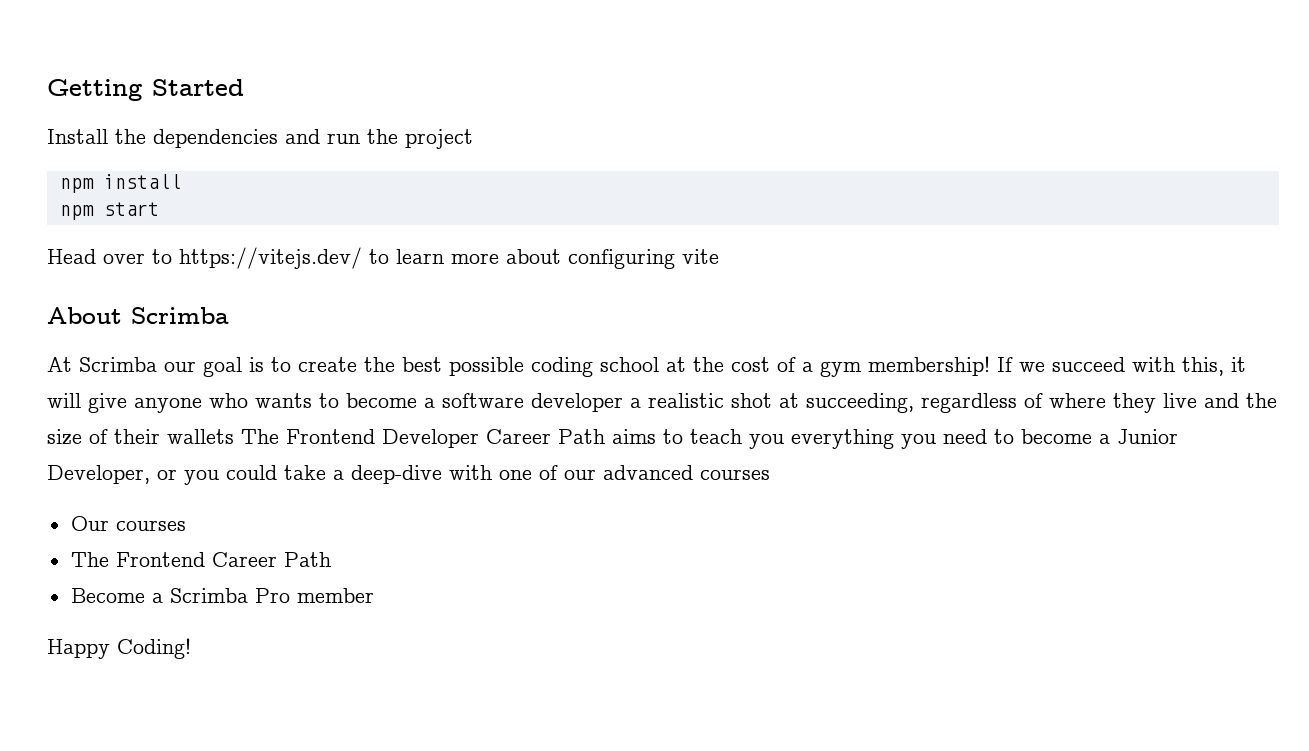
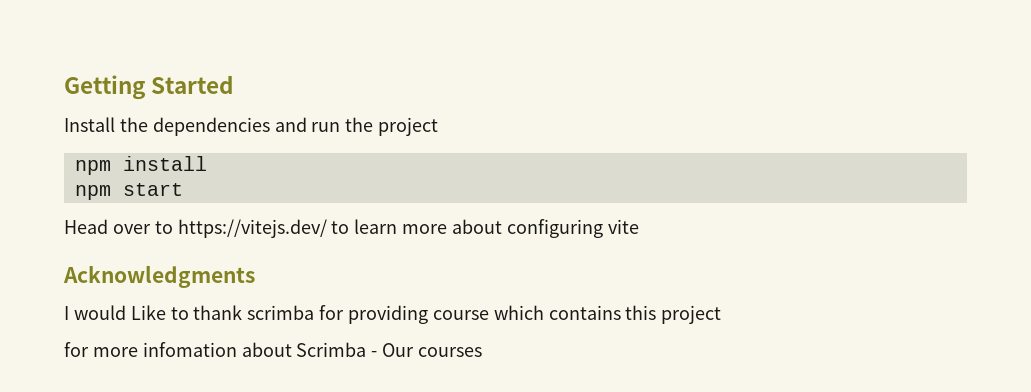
[47,307,229,324] [47,356,1246,377] [47,393,1277,413] [47,429,1178,449] [47,465,770,485] [70,516,186,531] [70,552,331,567] [70,588,374,603] [47,638,191,659] About Scrimba // At Scrimba our goal is to create the best possible coding school at the cost of a gym membership! If we succeed with this, it will give anyone who wants to become a software developer a realistic shot at succeeding, regardless of where they live and the size of their wallets The Frontend Developer Career Path aims to teach you everything you need to become a Junior Developer, or you could take a deep-dive with one of our advanced courses // Our courses // The Frontend Career Path // Become a Scrimba Pro member // Happy Coding! -> [63,265,255,288] [64,305,722,324] [64,342,483,357] Acknowledgments // I would Like to thank scrimba for providing course which contains this project // for more infomation about Scrimba - Our courses

